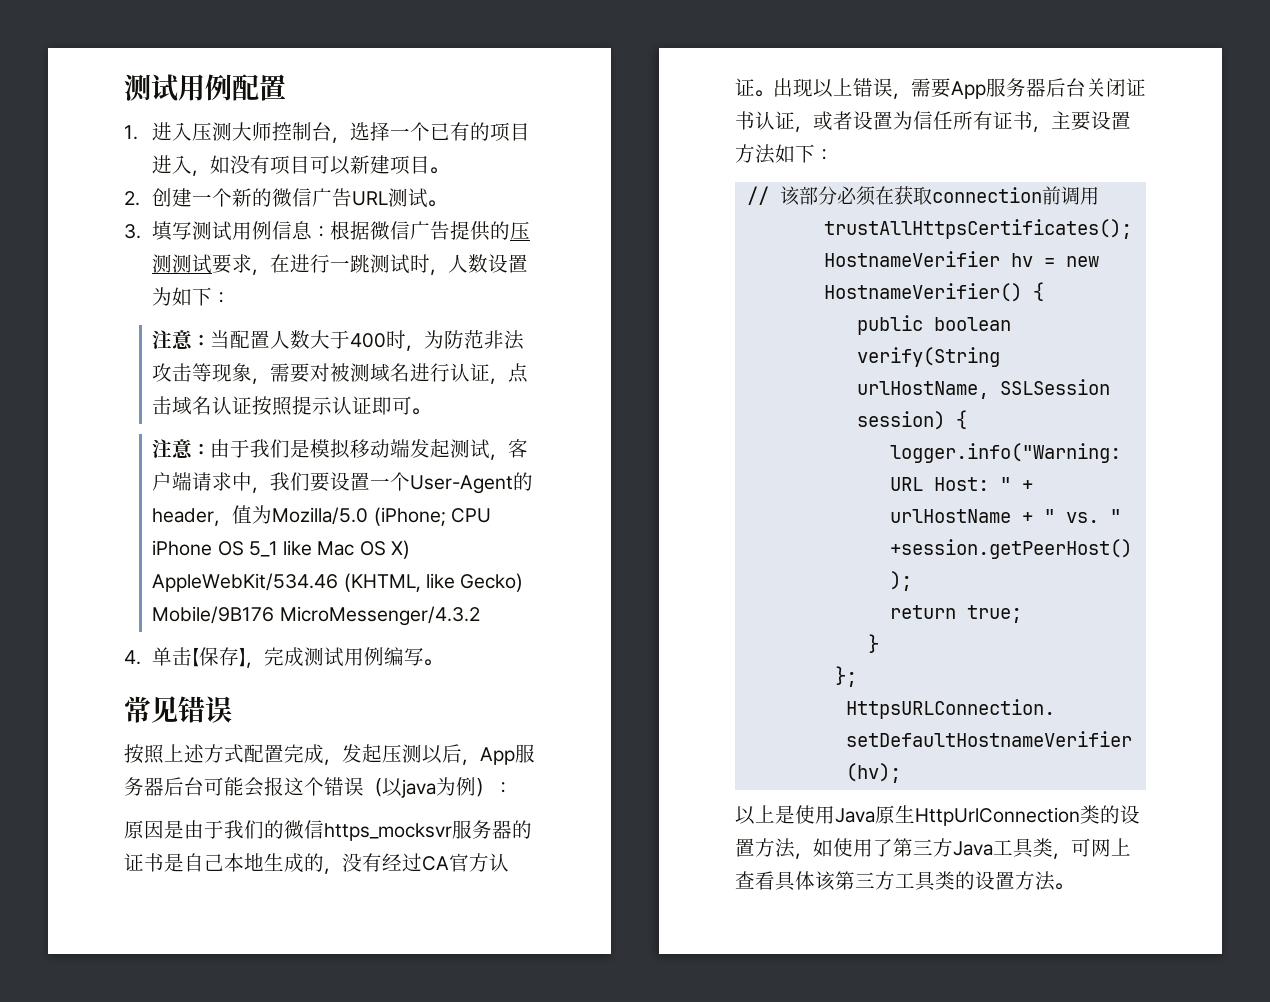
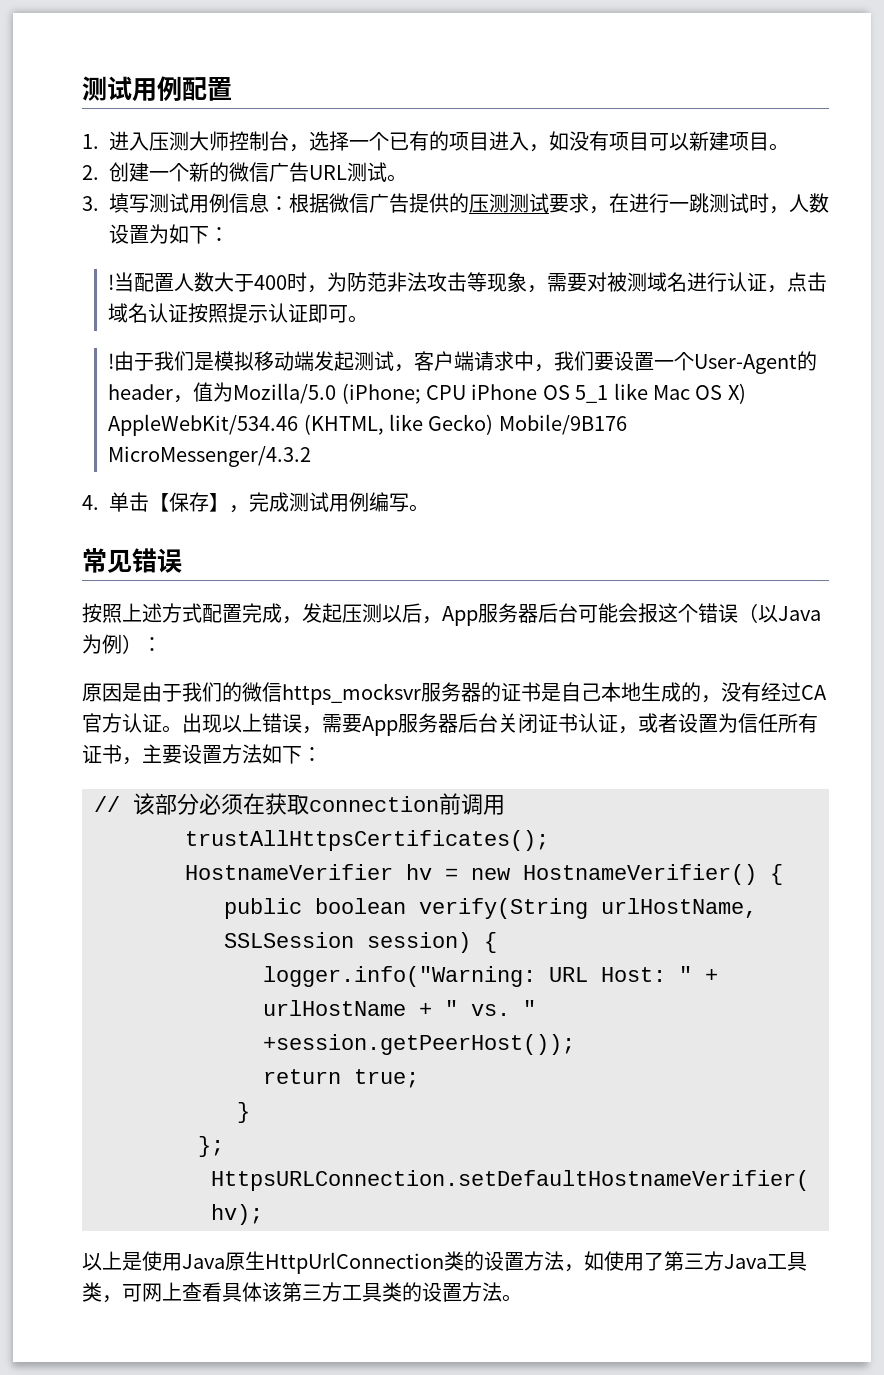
[152,330,211,350] 注意： -> [108,274,115,290] !
[152,439,211,459] 注意： -> [108,353,115,369] !
[401,779,436,798] java -> [778,606,821,621] Java

